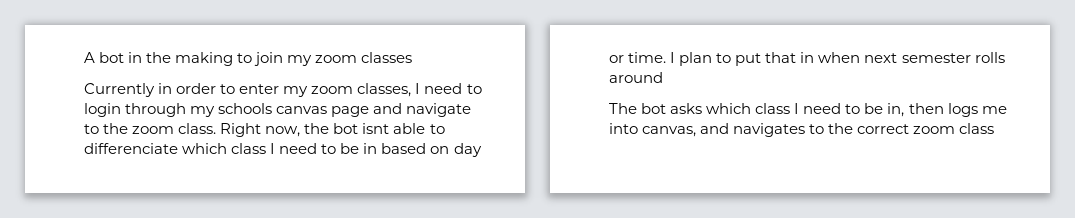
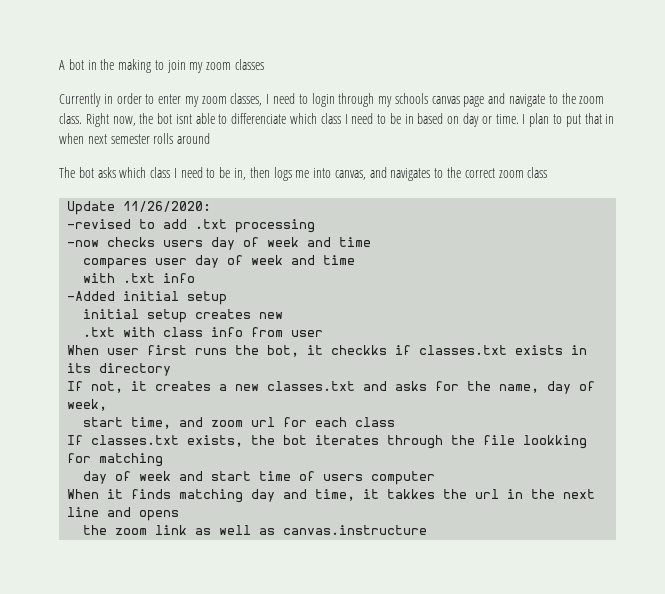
(995, 128) none -> [67,201,212,215] [67,219,316,233] [67,237,372,250] [83,255,356,269] [83,273,196,283] [67,291,228,305] [83,309,284,323] [83,327,324,337] [67,345,588,357] [67,363,172,376] [67,381,596,394] [67,399,108,411] [83,417,396,429] [67,435,588,449] [67,453,164,467] [83,471,436,485] [67,489,596,503] [67,507,180,521] [83,525,428,535] // Update 11/26/2020: // -revised to add .txt processing // -now checks users day of week and time // compares user day of week and time // with .txt info // -Added initial setup // initial setup creates new // .txt with class info from user // When user first runs the bot, it checkks if classes.txt exists in its directory // If not, it creates a new classes.txt and asks for the name, day of week, // start time, and zoom url for each class // If classes.txt exists, the bot iterates through the file lookking for matching // day of week and start time of users computer // When it finds matching day and time, it takkes the url in the next line and opens // the zoom link as well as canvas.instructure

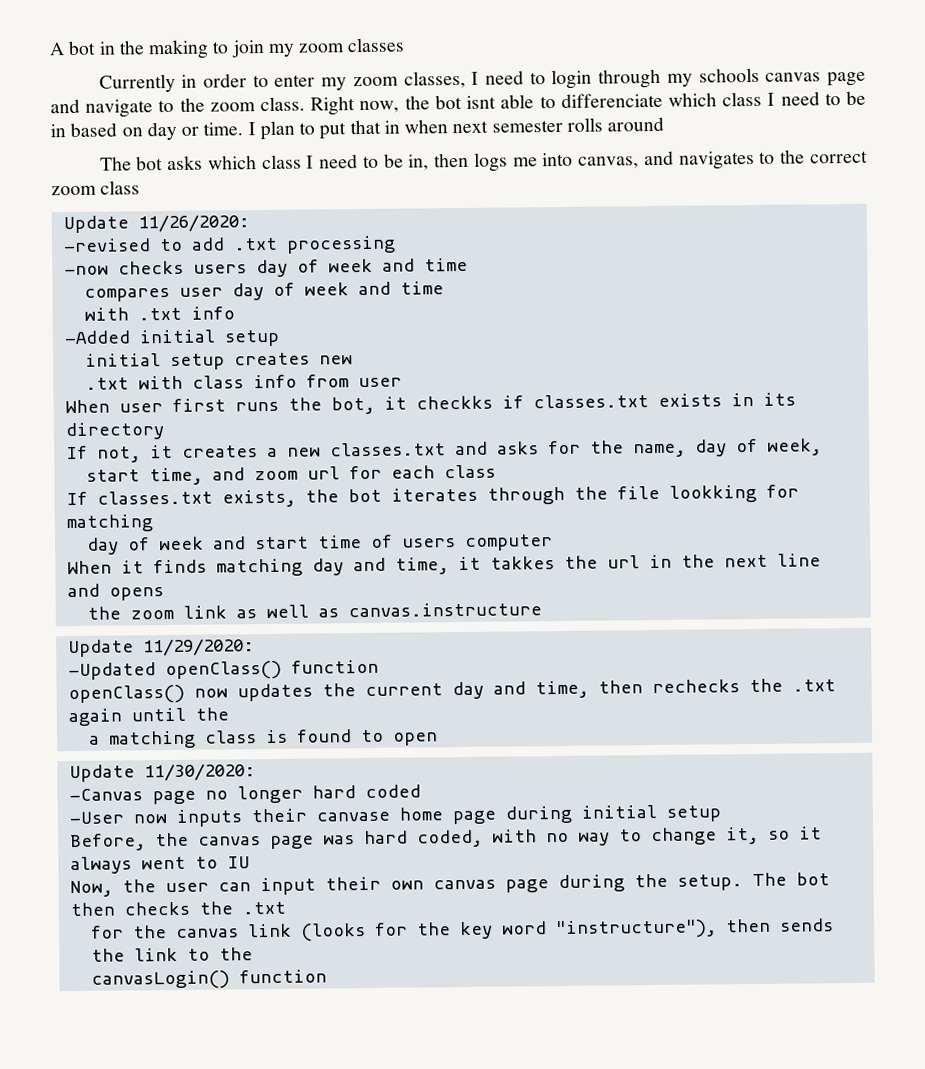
(428, 530) none -> [67,638,255,658] [67,659,379,681] [67,678,836,705] [67,707,229,727] [88,729,438,749] [68,763,256,783] [68,784,421,805] [68,805,721,827] [69,826,822,852] [69,856,250,875] [69,872,830,898] [69,901,286,917] [90,918,834,942] [90,947,253,962] [90,969,327,990] // Update 11/29/2020: // -Updated openClass() function // openClass() now updates the current day and time, then rechecks the .txt again until the // a matching class is found to open // Update 11/30/2020: // -Canvas page no longer hard coded // -User now inputs their canvase home page during initial setup // Before, the canvas page was hard coded, with no way to change it, so it always went to IU // Now, the user can input their own canvas page during the setup. The bot then checks the .txt // for the canvas link (looks for the key word "instructure"), then sends the link to the // canvasLogin() function

